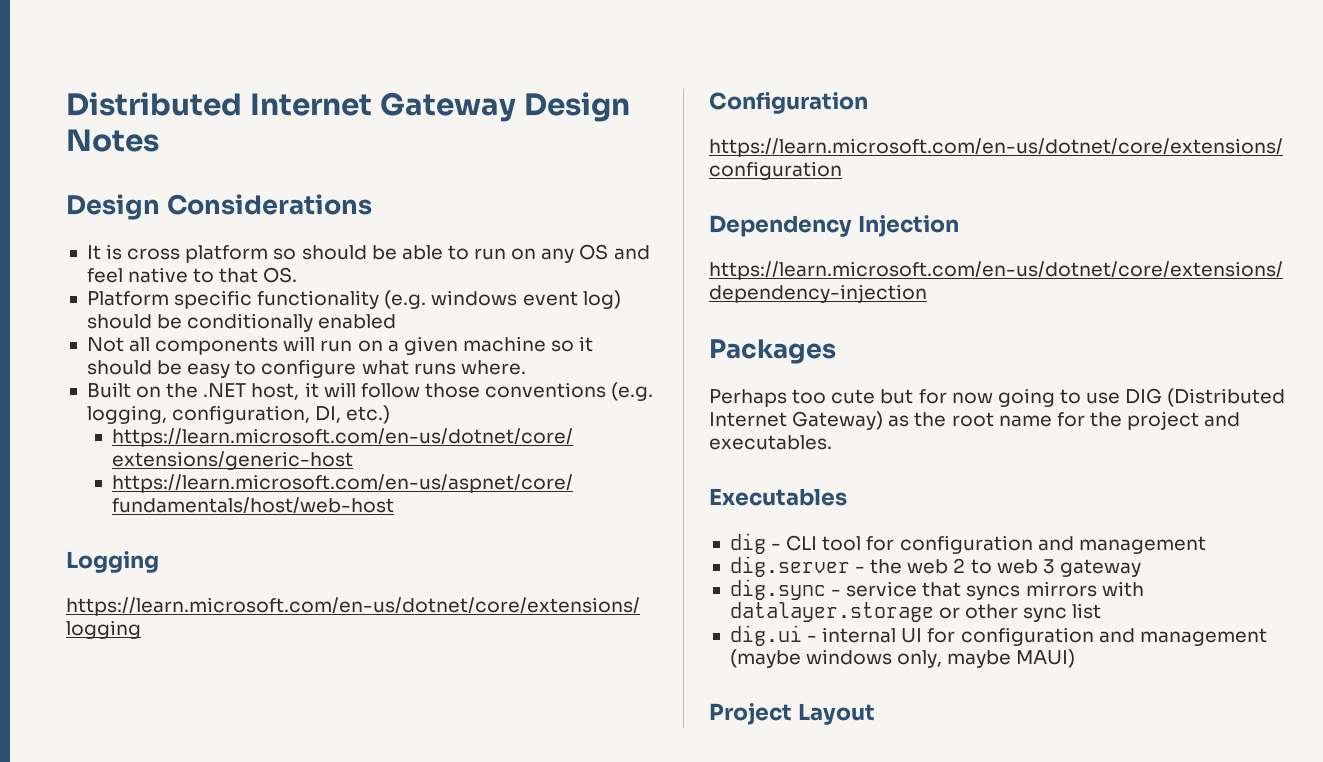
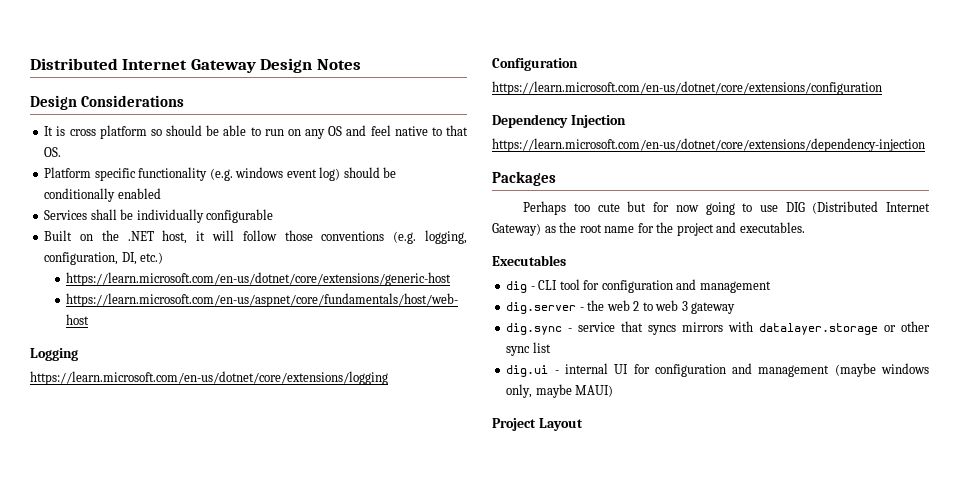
[86,336,594,355] [86,359,526,378] Not all components will run on a given machine so it should be easy to configure what runs where. -> [44,209,274,223] Services shall be individually configurable

